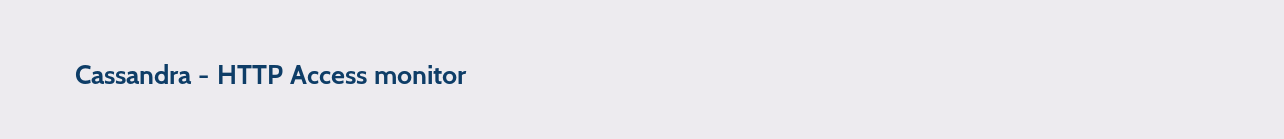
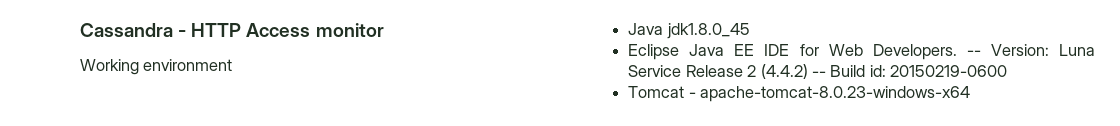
(468, 74) none -> [80,59,233,75] [628,23,750,39] [628,44,1095,60] [628,64,1008,79] [628,86,971,102] // Working environment // Java jdk1.8.0_45 // Eclipse Java EE IDE for Web Developers. -- Version: Luna Service Release 2 (4.4.2) -- Build id: 20150219-0600 // Tomcat - apache-tomcat-8.0.23-windows-x64

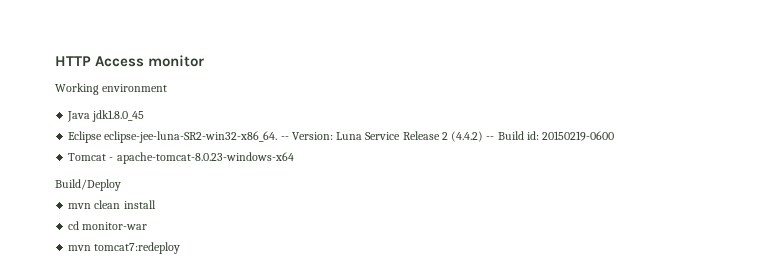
[80,23,187,37] Cassandra - -> (55, 61) none
[689,44,957,60] Java EE IDE for Web Developers. -> [104,131,278,143] eclipse-jee-luna-SR2-win32-x86_64.
(971, 94) none -> [55,179,121,191] [68,200,156,209] [68,221,148,230] [68,242,181,254] // Build/Deploy // mvn clean install // cd monitor-war // mvn tomcat7:redeploy

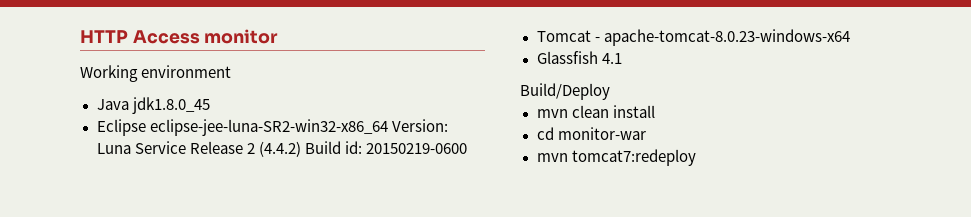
[104,131,289,143] eclipse-jee-luna-SR2-win32-x86_64. -- -> [149,119,388,136] eclipse-jee-luna-SR2-win32-x86_64
[486,136,495,140] -- -> (301, 149) none
(294, 158) none -> [536,51,622,64] // Glassfish 4.1

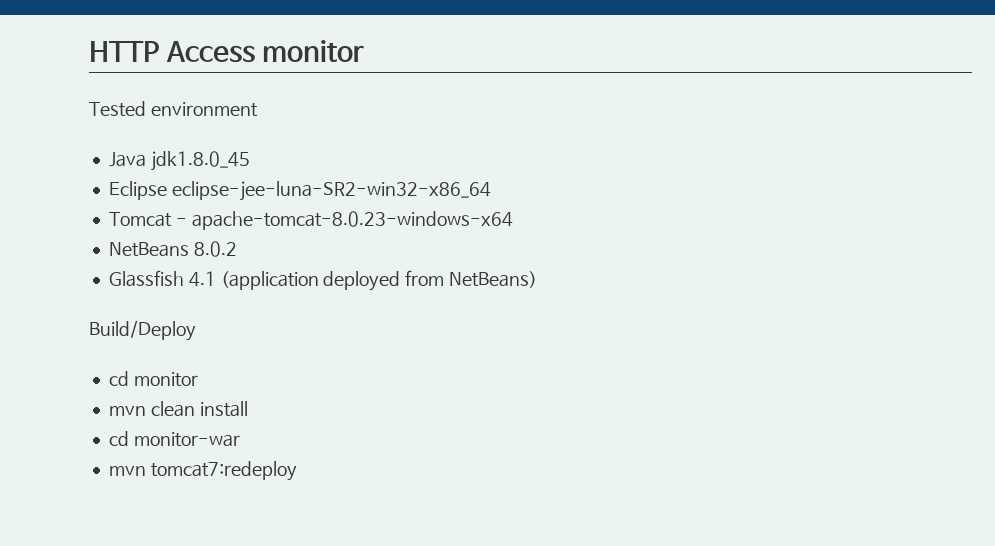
[80,65,138,82] Working -> [89,101,146,117] Tested
[391,119,448,132] [96,141,467,157] Version: Luna Service Release 2 (4.4.2) Build id: 20150219-0600 -> (491, 191) none
(850, 37) none -> [108,241,237,257] // NetBeans 8.0.2
(622, 58) none -> [220,270,538,291] (application deployed from NetBeans)
(610, 91) none -> [108,371,198,387] // cd monitor

